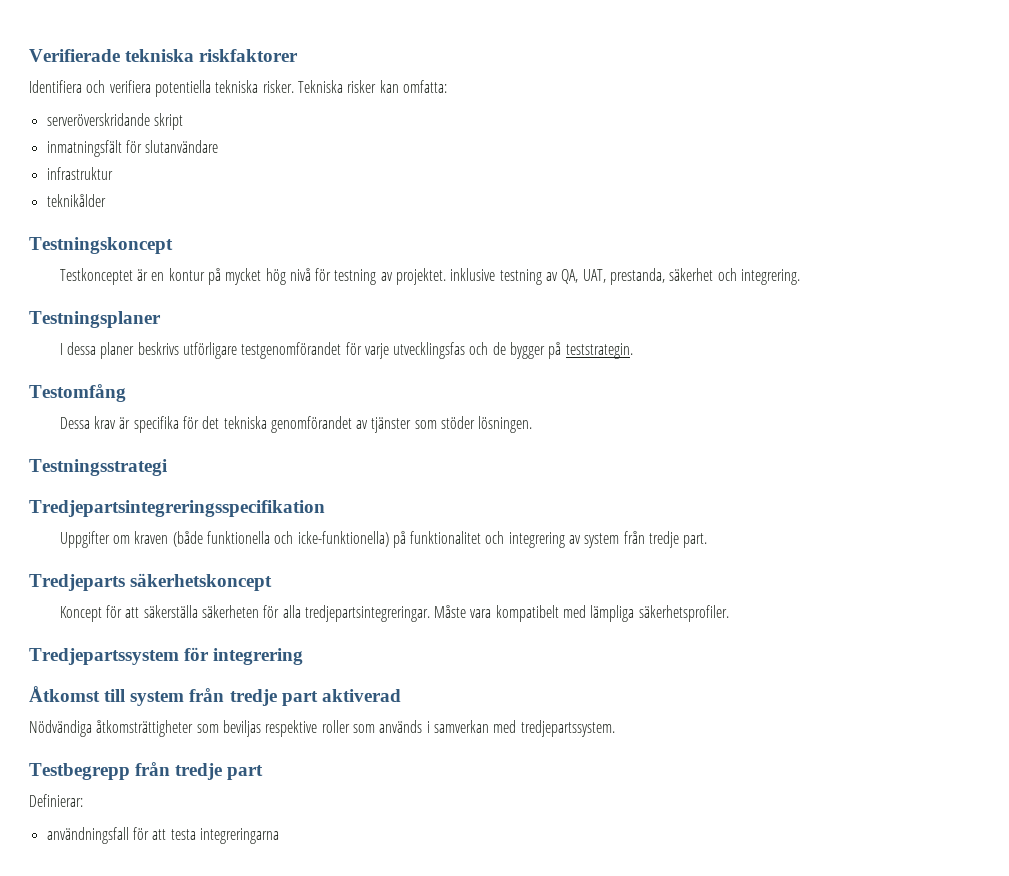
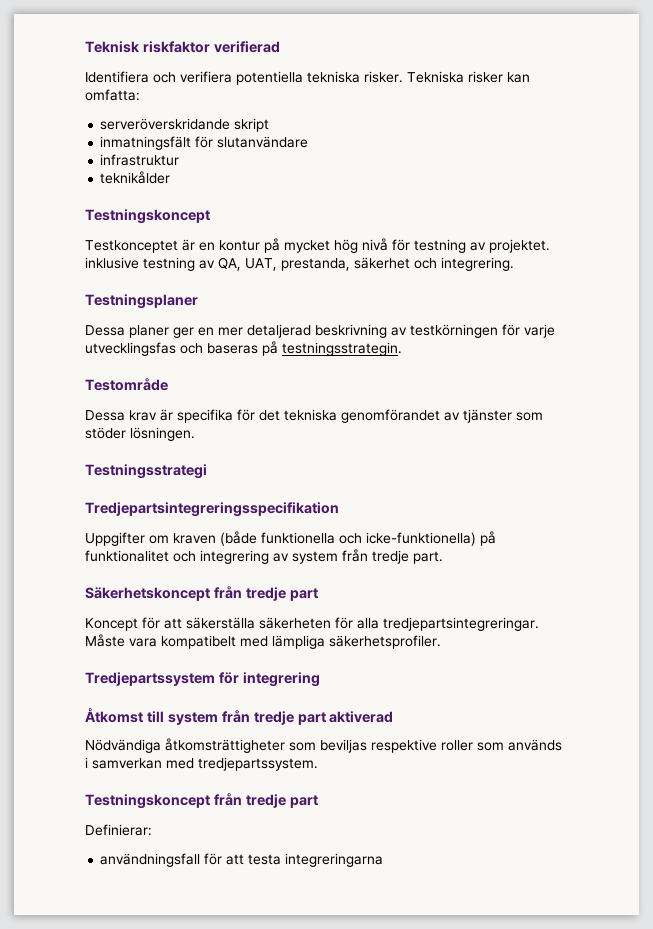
[29,49,299,62] Verifierade tekniska riskfaktorer -> [85,41,280,53] Teknisk riskfaktor verifierad
[59,342,633,359] [29,384,126,402] I dessa planer beskrivs utförligare testgenomförandet för varje utvecklingsfas och de bygger på teststrategin. // Testomfång -> [85,324,555,338] [85,341,402,356] [85,378,168,391] Dessa planer ger en mer detaljerad beskrivning av testkörningen för varje utvecklingsfas och baseras på testningsstrategin. // Testområde
[29,573,273,591] Tredjeparts säkerhetskoncept -> [85,586,318,601] Säkerhetskoncept från tredje part
[29,763,130,780] Testbegrepp -> [85,794,210,809] Testningskoncept

